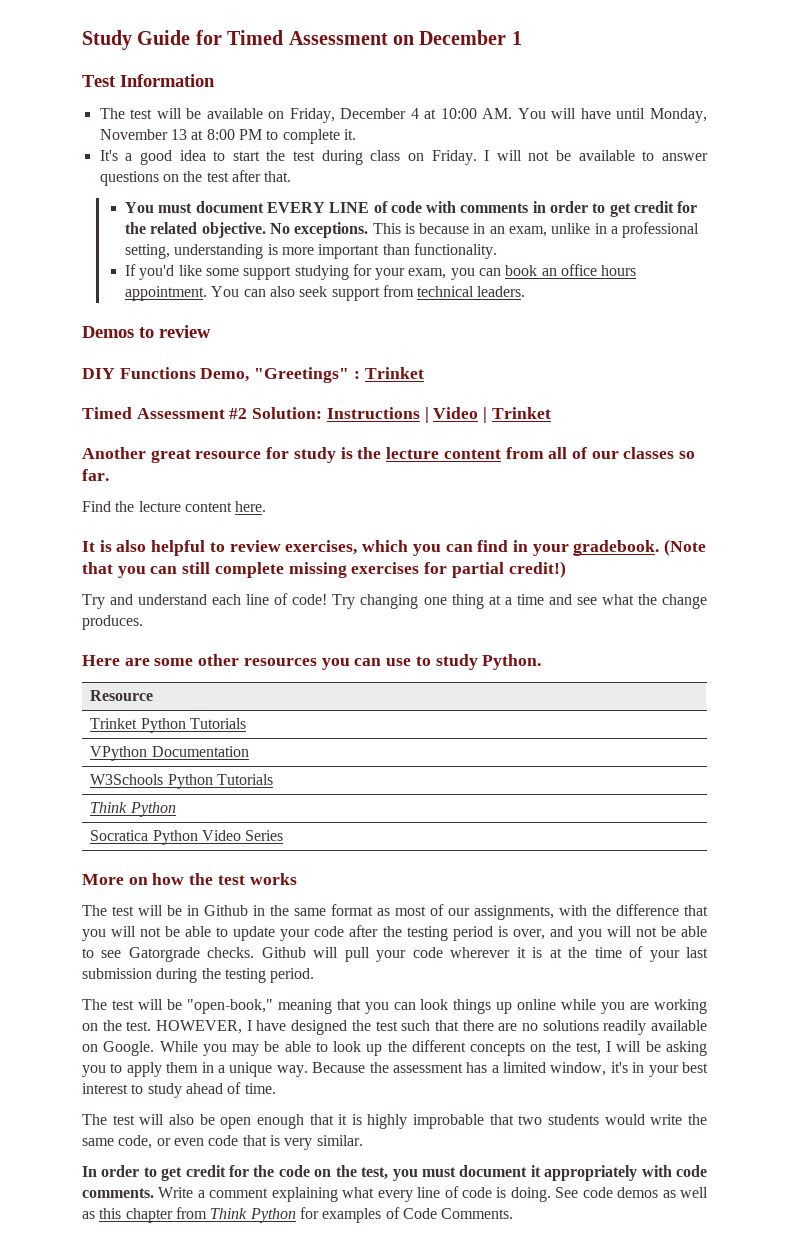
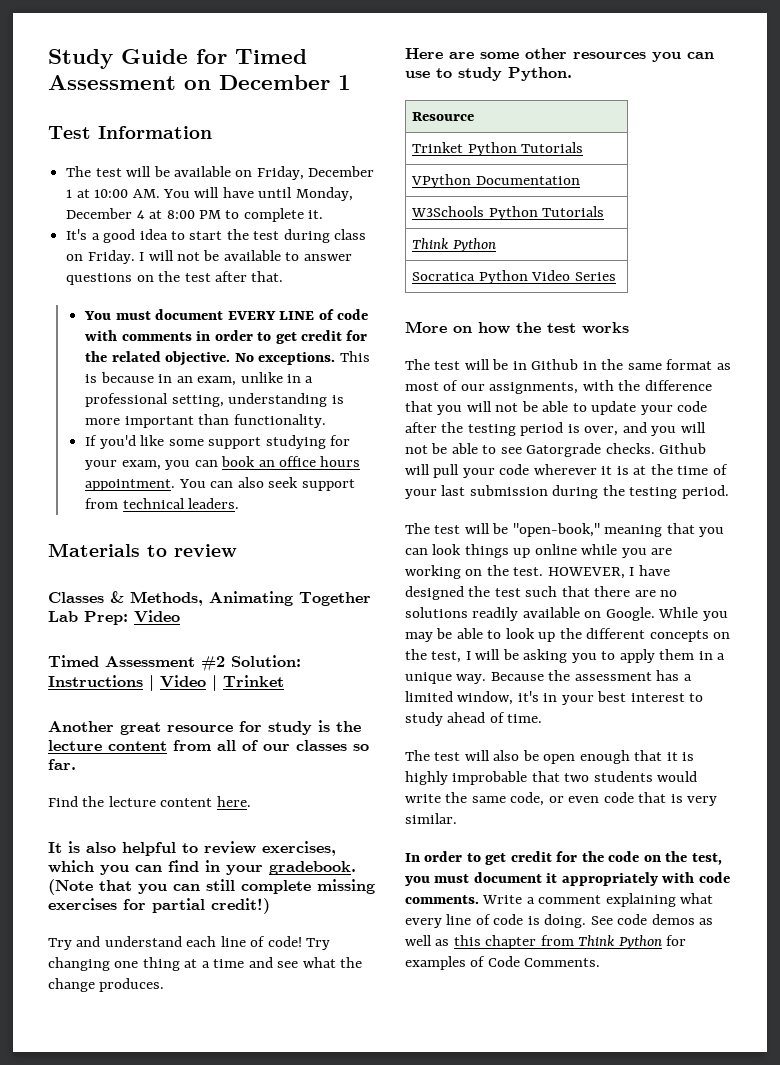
[410,108,419,119] 4 -> [66,189,73,198] 1
[99,129,187,140] November 13 -> [66,208,145,219] December 4
[82,326,134,338] Demos -> [48,543,140,557] Materials
[82,367,424,383] DIY Functions Demo, "Greetings" : Trinket -> [48,591,371,606] [48,610,180,625] Classes & Methods, Animating Together Lab Prep: Video

